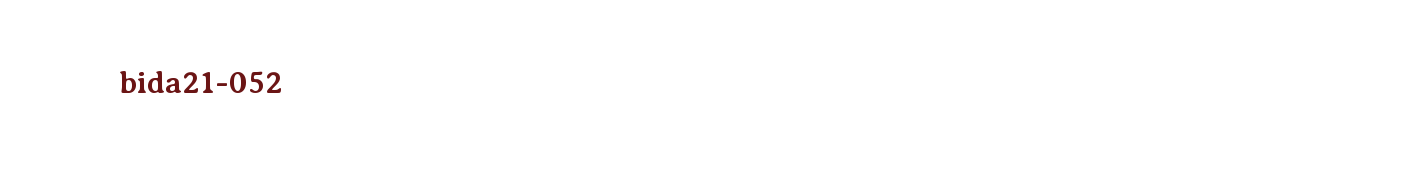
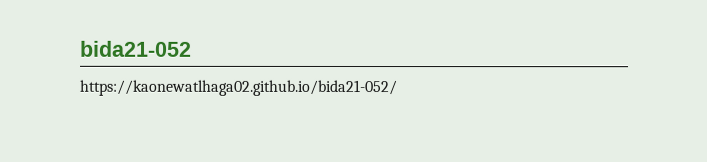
(283, 82) none -> [79,79,398,97] // https://kaonewatlhaga02.github.io/bida21-052/

